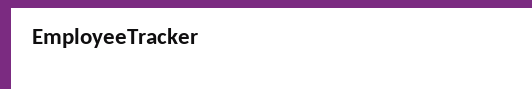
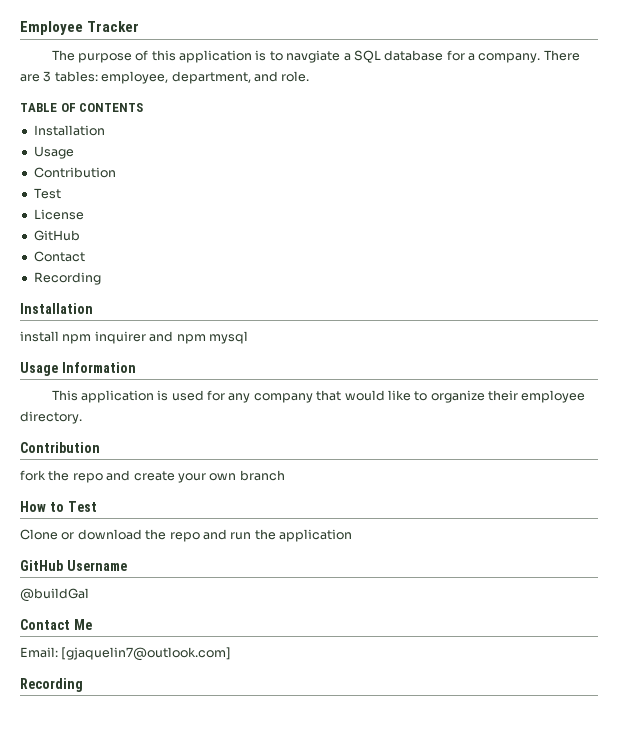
[32,28,198,48] EmployeeTracker -> [20,21,140,35] [51,50,580,63] [20,71,310,84] [20,103,144,112] [33,125,105,136] [33,146,74,159] [33,167,116,178] [33,188,61,199] [33,209,84,220] [33,230,80,241] [33,251,85,262] [33,272,101,285] [20,303,93,314] [20,331,248,344] [20,362,136,376] [51,390,586,403] [20,411,82,424] [20,442,100,453] [20,470,285,483] [20,501,97,512] [20,529,352,542] [20,560,127,571] [20,588,89,602] [20,619,92,630] [20,647,232,661] [20,678,83,692] Employee Tracker // The purpose of this application is to navgiate a SQL database for a company. There are 3 tables: employee, department, and role. // TABLE OF CONTENTS // Installation // Usage // Contribution // Test // License // GitHub // Contact // Recording // Installation // install npm inquirer and npm mysql // Usage Information // This application is used for any company that would like to organize their employee directory. // Contribution // fork the repo and create your own branch // How to Test // Clone or download the repo and run the application // GitHub Username // @buildGal // Contact Me // Email: [gjaquelin7@outlook.com] // Recording

